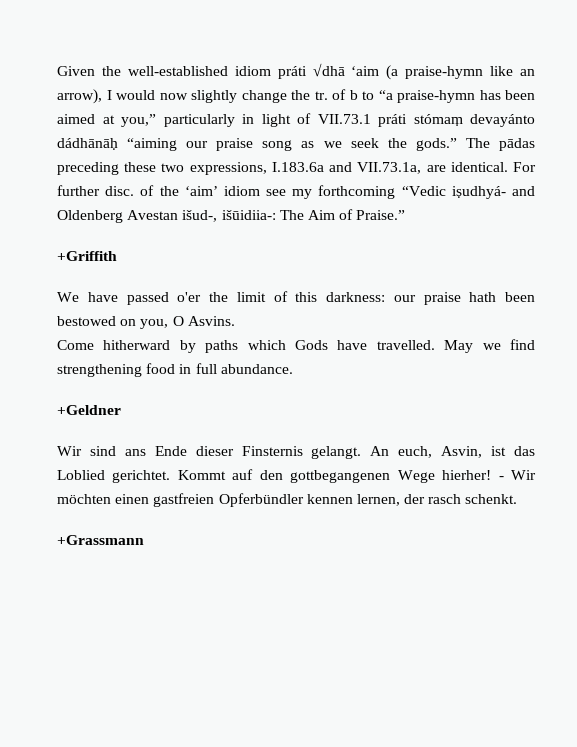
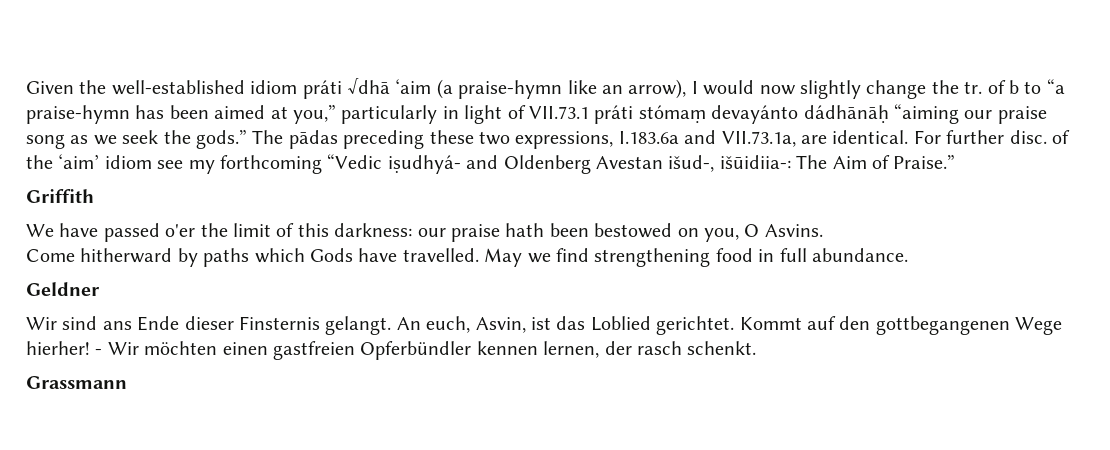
[57,251,117,261] +Griffith -> [26,189,94,203] Griffith
[57,405,121,415] +Geldner -> [26,282,100,296] Geldner
[57,535,144,545] +Grassmann -> [26,376,127,389] Grassmann

